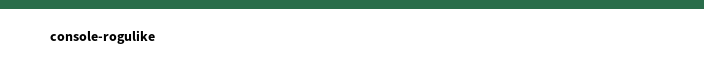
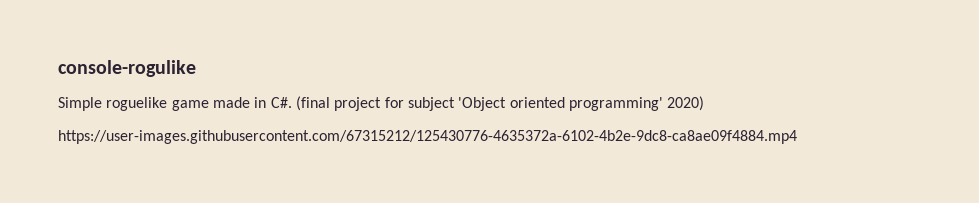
(155, 37) none -> [58,96,705,111] [58,130,797,144] // Simple roguelike game made in C#. (final project for subject 'Object oriented programming' 2020) // https://user-images.githubusercontent.com/67315212/125430776-4635372a-6102-4b2e-9dc8-ca8ae09f4884.mp4

